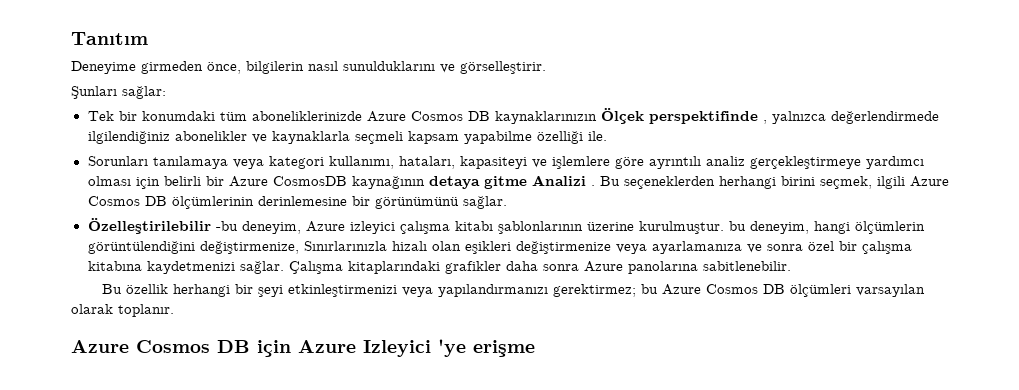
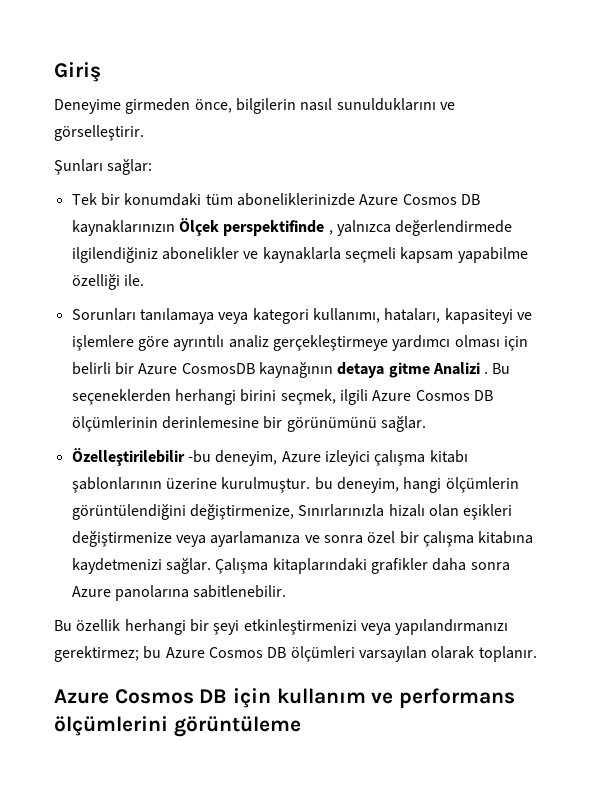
[71,32,148,45] Tanıtım -> [54,62,101,82] Giriş
[298,339,535,357] Azure Izleyici 'ye erişme -> [276,688,516,708] [54,716,301,737] kullanım ve performans ölçümlerini görüntüleme

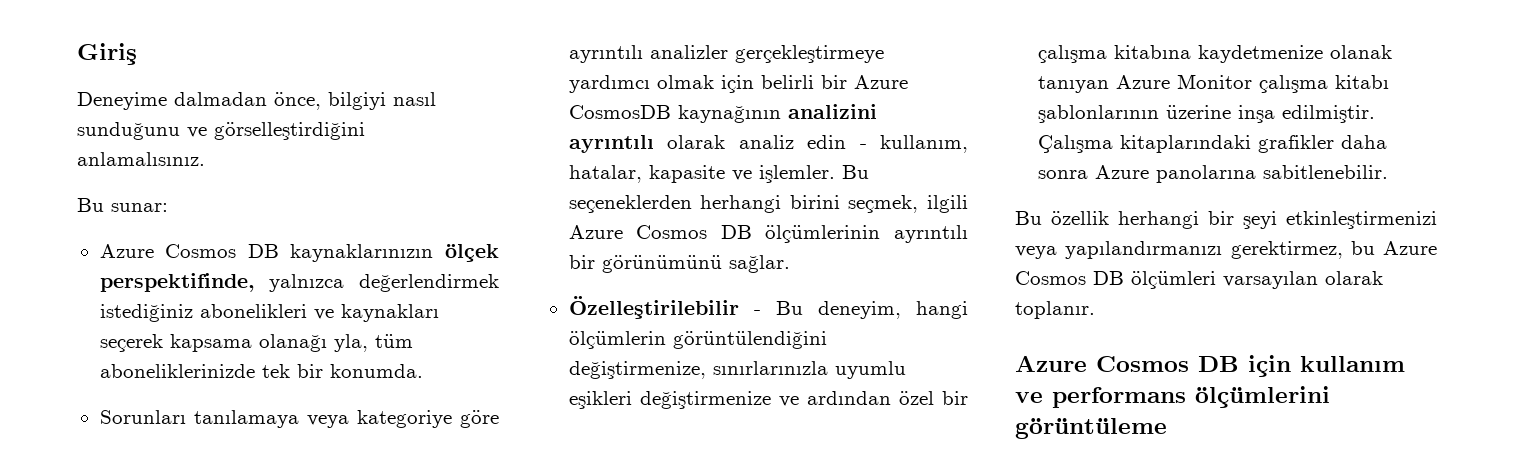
[125,98,455,114] [54,125,144,141] [54,158,153,175] [71,193,480,206] [71,218,513,236] [71,246,528,263] [71,273,144,290] [71,308,532,324] [71,335,134,351] girmeden önce, bilgilerin nasıl sunulduklarını ve görselleştirir. // Şunları sağlar: // Tek bir konumdaki tüm aboneliklerinizde Azure Cosmos DB kaynaklarınızın Ölçek perspektifinde , yalnızca değerlendirmede ilgilendiğiniz abonelikler ve kaynaklarla seçmeli kapsam yapabilme özelliği ile. // Sorunları tanılamaya veya kategori kullanımı, hataları, kapasiteyi ve işlemlere -> [174,92,436,110] [77,122,365,140] [77,152,205,166] [77,198,168,212] [99,244,499,262] [99,273,499,292] [99,304,439,322] [99,334,413,352] [99,364,423,378] [99,410,452,428] dalmadan önce, bilgiyi nasıl sunduğunu ve görselleştirdiğini anlamalısınız. // Bu sunar: // Azure Cosmos DB kaynaklarınızın ölçek perspektifinde, yalnızca değerlendirmek istediğiniz abonelikleri ve kaynakları seçerek kapsama olanağı yla, tüm aboneliklerinizde tek bir konumda. // Sorunları tanılamaya veya kategoriye
[228,335,269,348] analiz -> [649,45,728,59] analizler
[454,335,500,348] olması -> [656,75,714,89] olmak
[337,362,489,378] detaya gitme Analizi . -> [787,104,877,119] [568,135,968,153] [568,165,835,183] analizini ayrıntılı olarak analiz edin - kullanım, hatalar, kapasite ve işlemler.
[161,416,259,429] derinlemesine -> [894,225,968,243] ayrıntılı
[187,450,468,466] [71,477,333,493] -bu deneyim, Azure izleyici çalışma kitabı şablonlarının üzerine kurulmuştur. bu -> [753,301,803,315] - Bu
[298,504,513,520] [71,530,534,547] [71,557,211,574] Sınırlarınızla hizalı olan eşikleri değiştirmenize veya ayarlamanıza ve sonra özel bir çalışma kitabına kaydetmenizi sağlar. -> [712,361,906,379] [568,391,968,409] [1037,45,1392,63] [1037,74,1389,93] [1037,105,1375,123] sınırlarınızla uyumlu eşikleri değiştirmenize ve ardından özel bir çalışma kitabına kaydetmenize olanak tanıyan Azure Monitor çalışma kitabı şablonlarının üzerine inşa edilmiştir.
[54,646,139,662] gerektirmez; -> [1230,241,1343,259] gerektirmez,

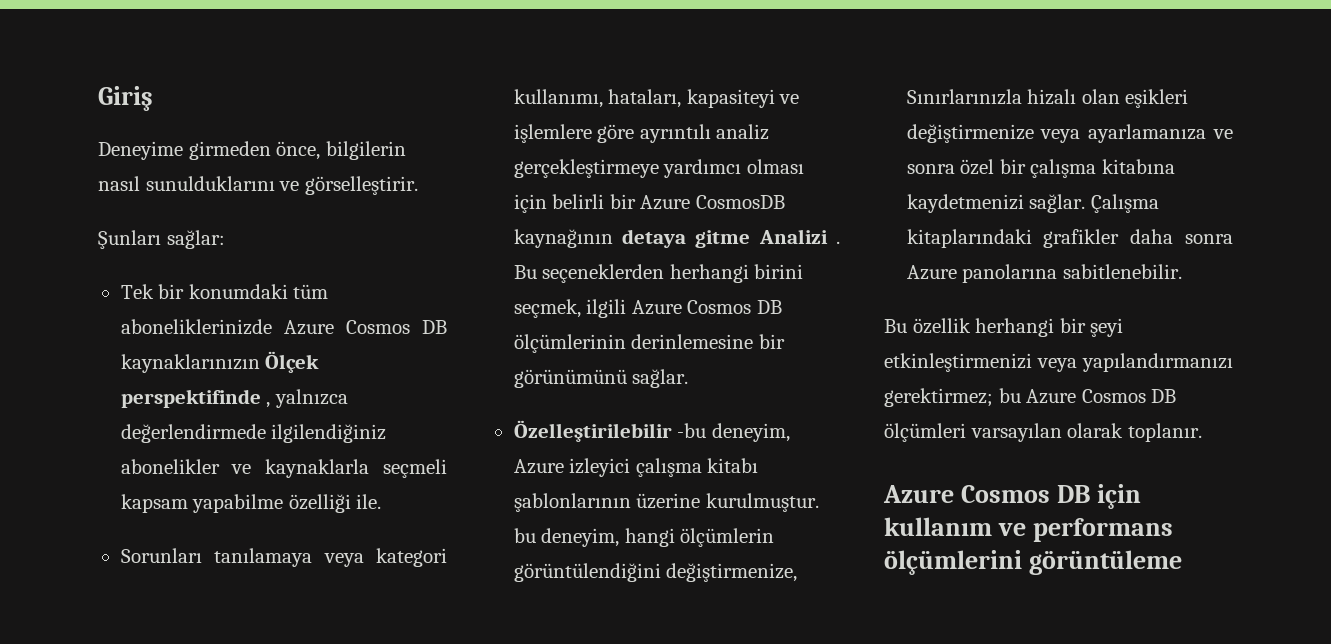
[174,92,436,110] [77,122,365,140] [77,152,205,166] [77,198,168,212] [99,244,499,262] [99,273,499,292] [99,304,439,322] [99,334,413,352] [99,364,423,378] [99,410,452,428] dalmadan önce, bilgiyi nasıl sunduğunu ve görselleştirdiğini anlamalısınız. // Bu sunar: // Azure Cosmos DB kaynaklarınızın ölçek perspektifinde, yalnızca değerlendirmek istediğiniz abonelikleri ve kaynakları seçerek kapsama olanağı yla, tüm aboneliklerinizde tek bir konumda. // Sorunları tanılamaya veya kategoriye -> [188,141,406,160] [98,176,418,195] [98,230,225,249] [120,284,329,299] [120,319,447,335] [120,351,320,373] [120,389,348,408] [120,424,387,443] [120,459,447,478] [120,494,382,513] [120,548,447,567] [513,89,800,108] [513,124,592,143] girmeden önce, bilgilerin nasıl sunulduklarını ve görselleştirir. // Şunları sağlar: // Tek bir konumdaki tüm aboneliklerinizde Azure Cosmos DB kaynaklarınızın Ölçek perspektifinde , yalnızca değerlendirmede ilgilendiğiniz abonelikler ve kaynaklarla seçmeli kapsam yapabilme özelliği ile. // Sorunları tanılamaya veya kategori kullanımı, hataları, kapasiteyi ve işlemlere
[649,45,728,59] analizler -> [716,124,770,140] analiz
[656,75,714,89] olmak -> [746,159,804,174] olması
[787,104,877,119] [568,135,968,153] [568,165,835,183] analizini ayrıntılı olarak analiz edin - kullanım, hatalar, kapasite ve işlemler. -> [621,229,840,248] detaya gitme Analizi .
[894,225,968,243] ayrıntılı -> [631,334,754,349] derinlemesine
[753,301,803,315] - Bu -> [677,423,790,442] [513,458,759,477] [513,493,819,512] [513,528,536,543] -bu deneyim, Azure izleyici çalışma kitabı şablonlarının üzerine kurulmuştur. bu
[712,361,906,379] [568,391,968,409] [1037,45,1392,63] [1037,74,1389,93] [1037,105,1375,123] sınırlarınızla uyumlu eşikleri değiştirmenize ve ardından özel bir çalışma kitabına kaydetmenize olanak tanıyan Azure Monitor çalışma kitabı şablonlarının üzerine inşa edilmiştir. -> [906,89,1189,108] [906,124,1233,143] [906,159,1175,178] [906,194,1086,213] Sınırlarınızla hizalı olan eşikleri değiştirmenize veya ayarlamanıza ve sonra özel bir çalışma kitabına kaydetmenizi sağlar.
[1230,241,1343,259] gerektirmez, -> [884,388,993,407] gerektirmez;

